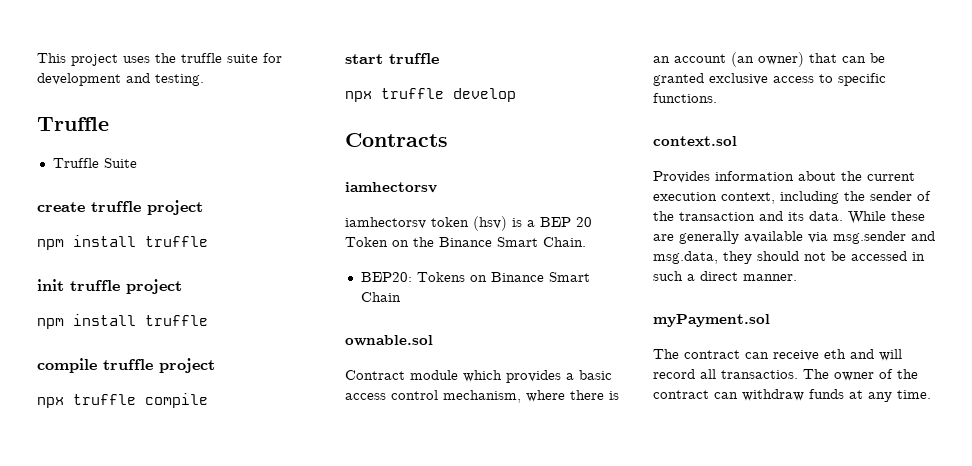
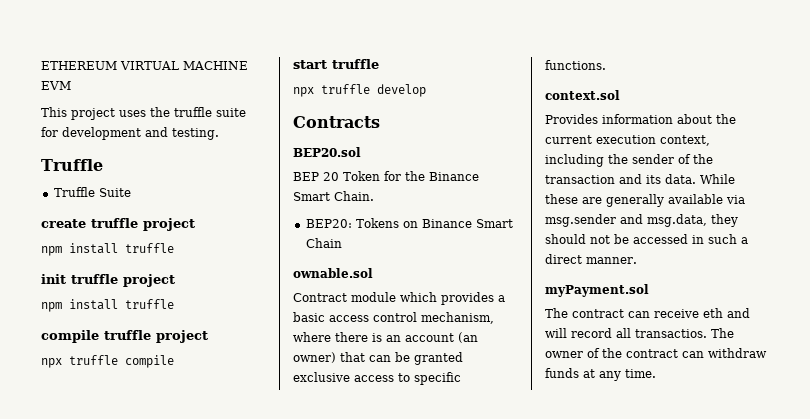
(37, 58) none -> [41,61,248,70] [41,81,71,90] ETHEREUM VIRTUAL MACHINE EVM //
[345,182,437,193] [345,216,535,231] iamhectorsv // iamhectorsv token (hsv) is a -> [293,147,361,157] BEP20.sol //
[392,240,409,247] on -> [384,171,401,181] for

